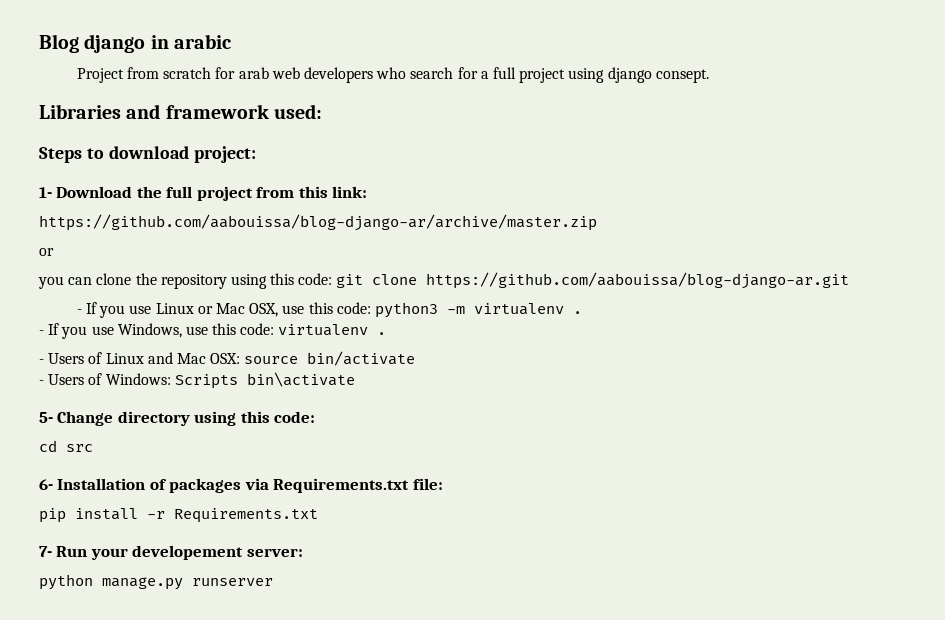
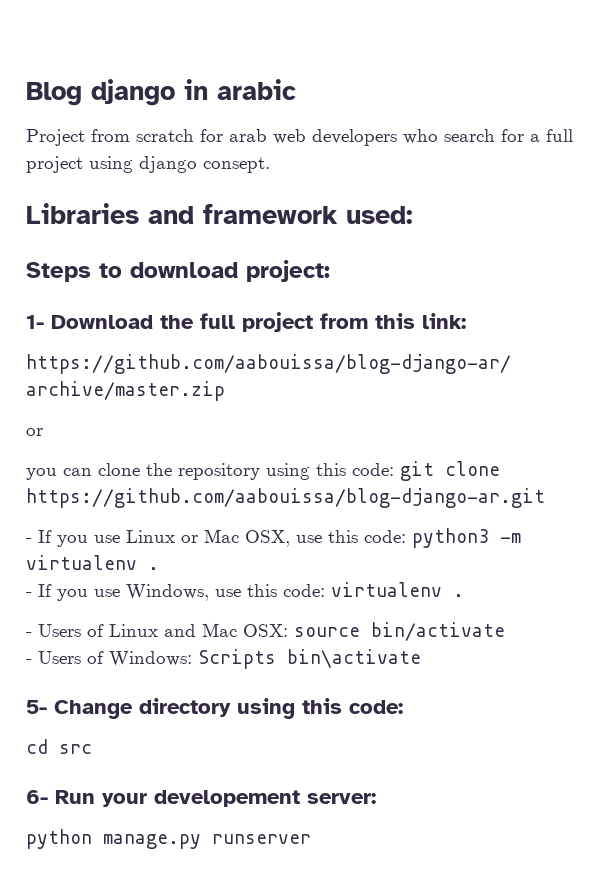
[57,478,443,493] [39,508,318,523] [39,546,52,557] Installation of packages via Requirements.txt file: // pip install -r Requirements.txt // 7- -> (48, 797) none

